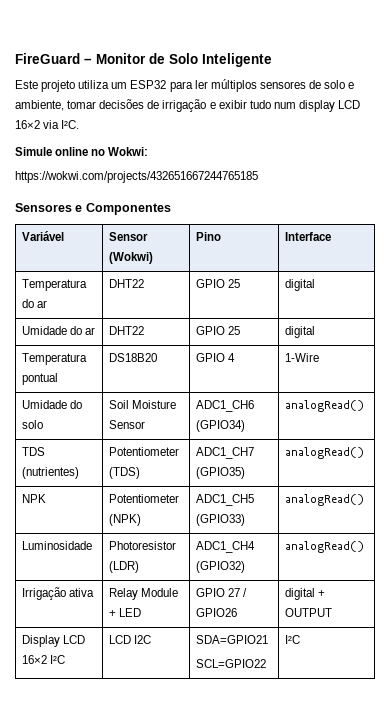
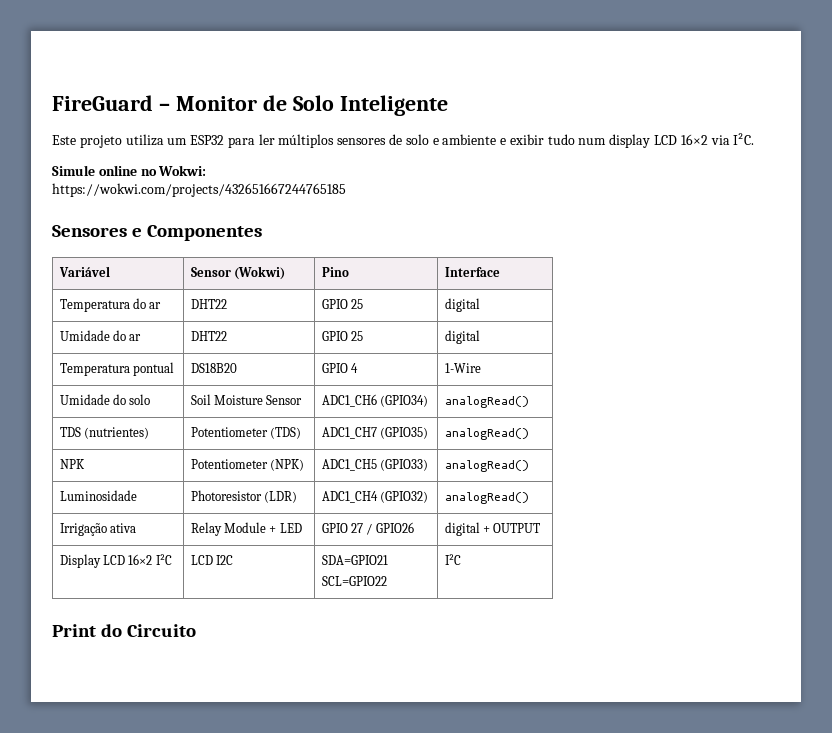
[15,99,207,112] ambiente, tomar decisões de irrigação -> [442,134,497,145] ambiente
(301, 639) none -> [52,624,197,637] // Print do Circuito

